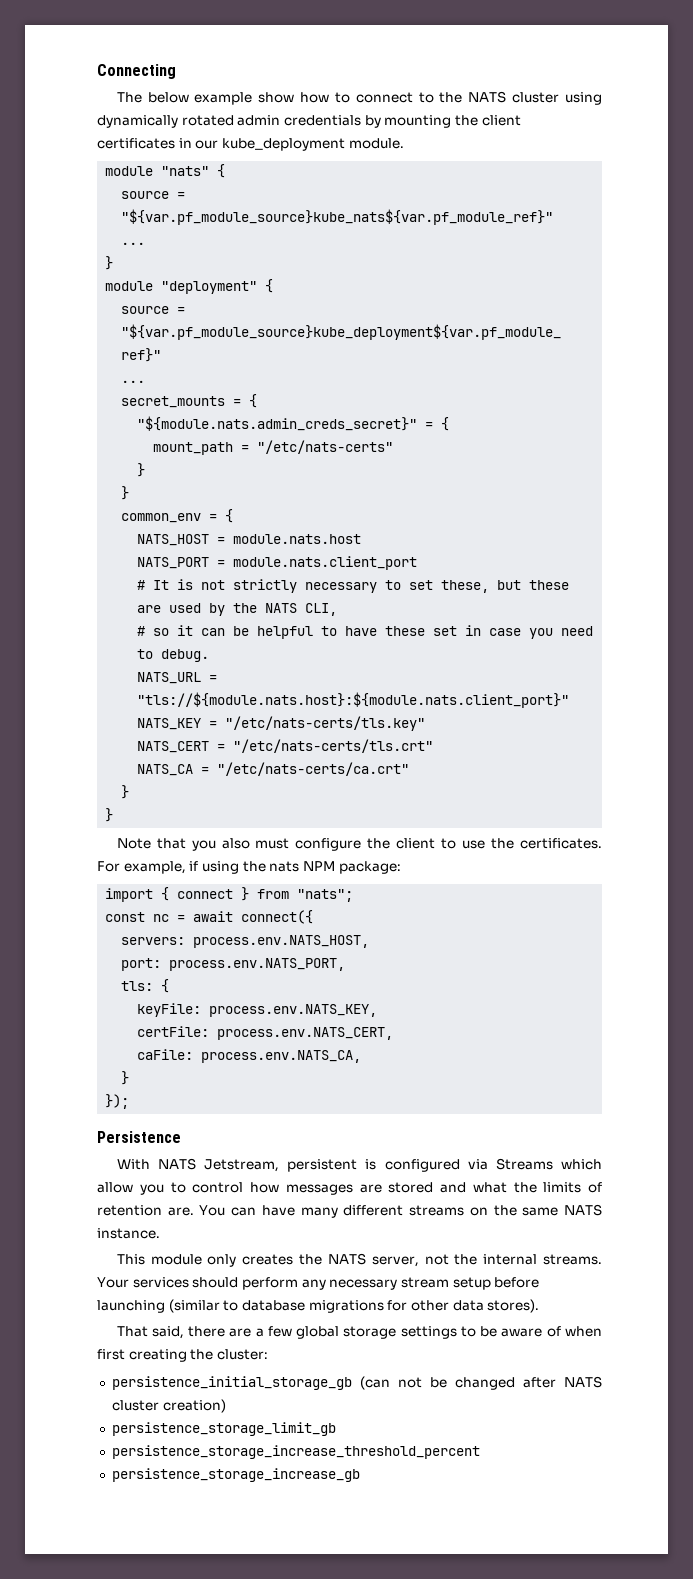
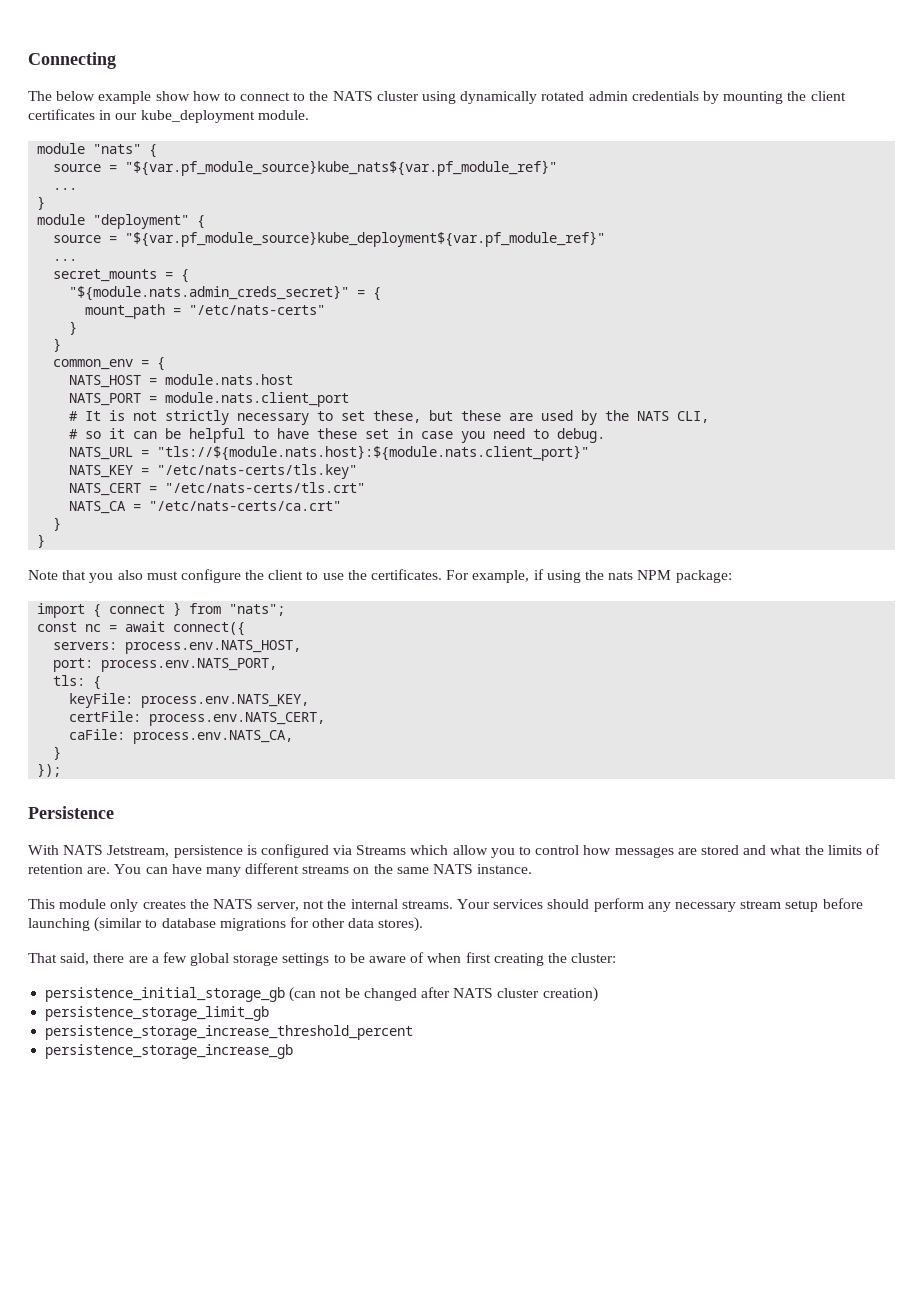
[287,1159,358,1172] persistent -> [173,845,243,858] persistence

